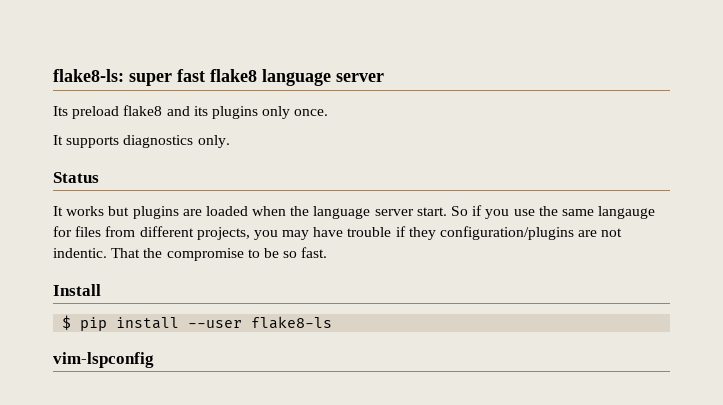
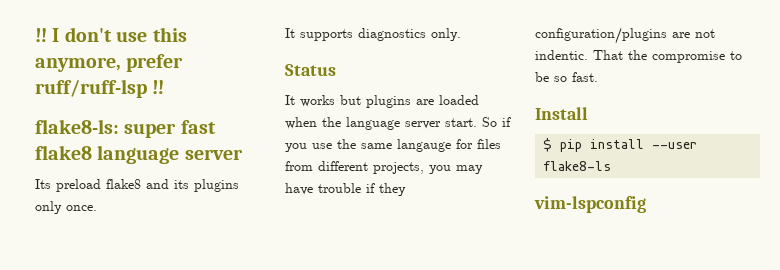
(53, 75) none -> [35,27,187,42] [35,54,184,72] [35,79,165,98] ‼ I don't use this anymore, prefer ruff/ruff-lsp ‼ //

